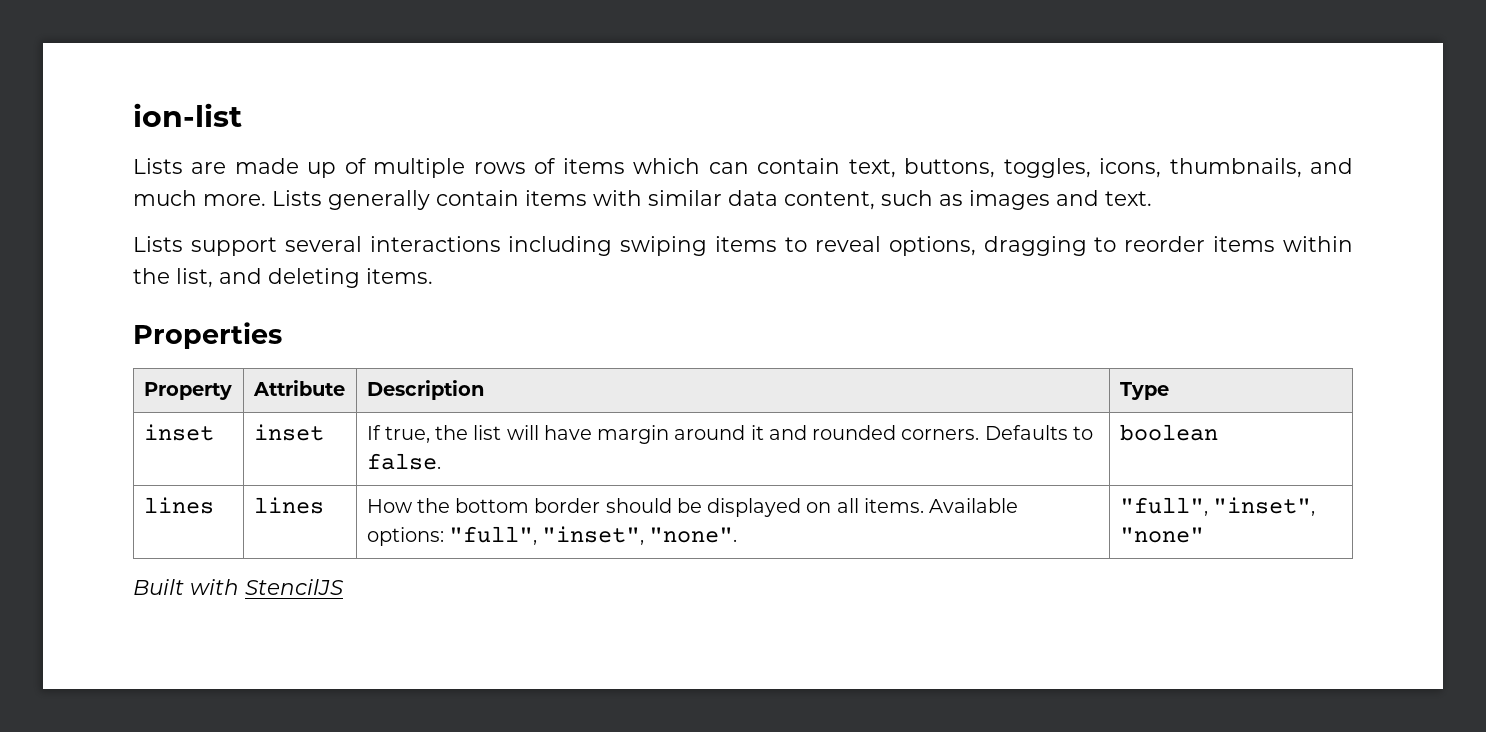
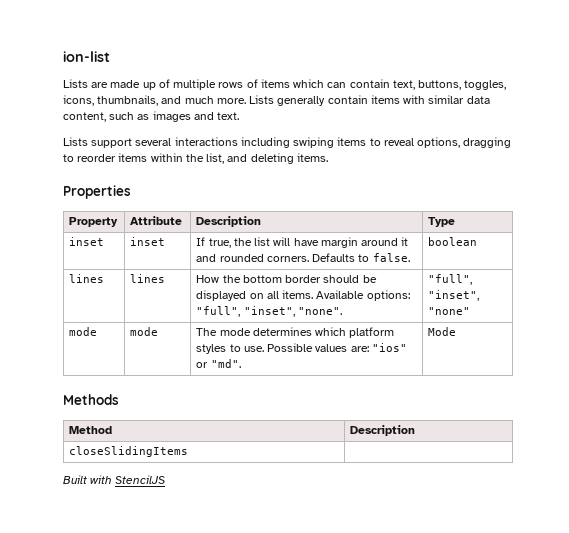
(1204, 535) none -> [69,327,98,336] [130,327,159,336] [196,327,395,338] [196,343,407,354] [196,359,241,368] [428,327,457,336] [63,394,119,405] [69,426,113,434] [350,425,416,436] [69,446,189,457] // mode | mode | The mode determines which platform styles to use. Possible values are: "ios" or "md". | Mode // Methods // Method | Description // closeSlidingItems |

